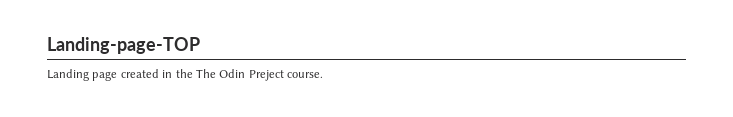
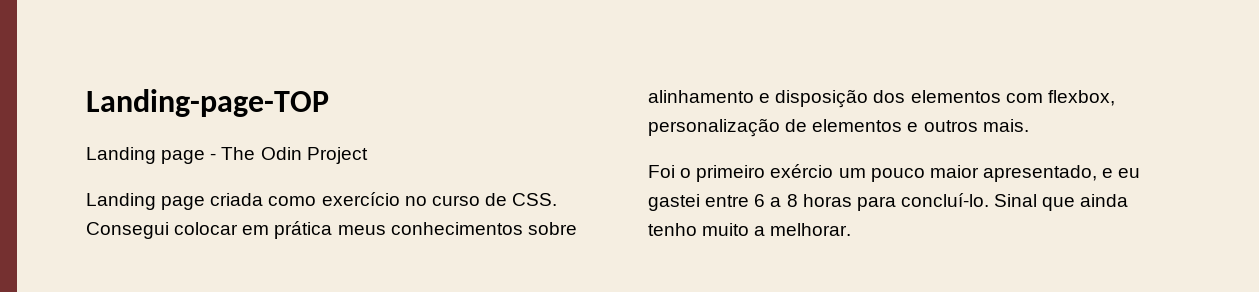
[120,69,323,81] created in the The Odin Preject course. -> [210,147,368,164] [86,192,558,210] [86,221,577,239] [648,89,1115,108] [648,118,1029,137] [648,164,1141,182] [648,193,1129,211] [648,223,852,236] - The Odin Project // Landing page criada como exercício no curso de CSS. Consegui colocar em prática meus conhecimentos sobre alinhamento e disposição dos elementos com flexbox, personalização de elementos e outros mais. // Foi o primeiro exércio um pouco maior apresentado, e eu gastei entre 6 a 8 horas para concluí-lo. Sinal que ainda tenho muito a melhorar.

